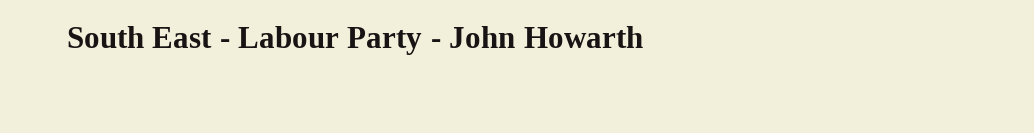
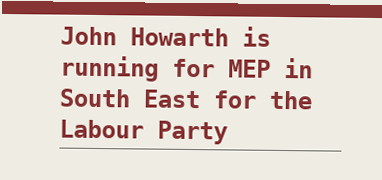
[67,26,643,55] South East - Labour Party - John Howarth -> [60,26,271,47] [60,55,313,82] [59,88,312,110] [59,119,228,145] John Howarth is running for MEP in South East for the Labour Party

